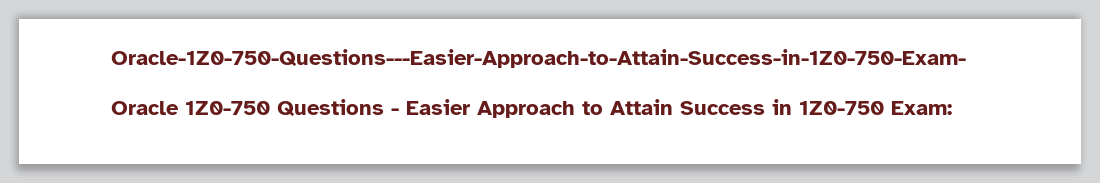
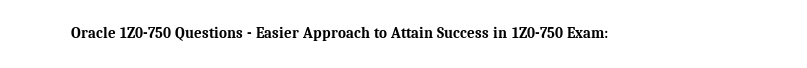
[111,49,966,68] Oracle-1Z0-750-Questions---Easier-Approach-to-Attain-Success-in-1Z0-750-Exam- // -> (71, 32) none

